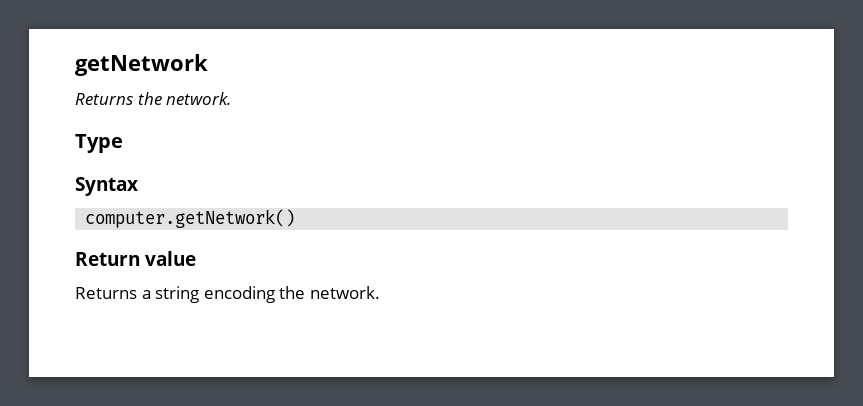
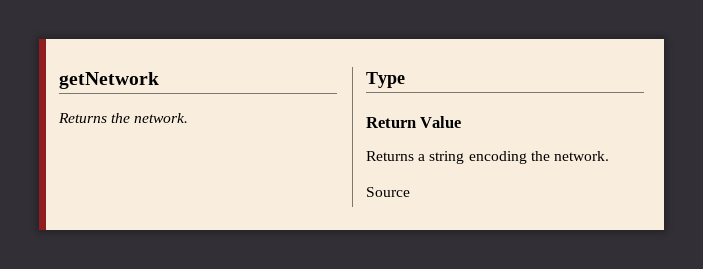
[75,177,138,196] [85,209,296,228] // Syntax // computer.getNetwork() -> (405, 80) none
[145,251,196,266] value -> [420,116,462,128] Value
(380, 292) none -> [366,187,410,197] // Source

